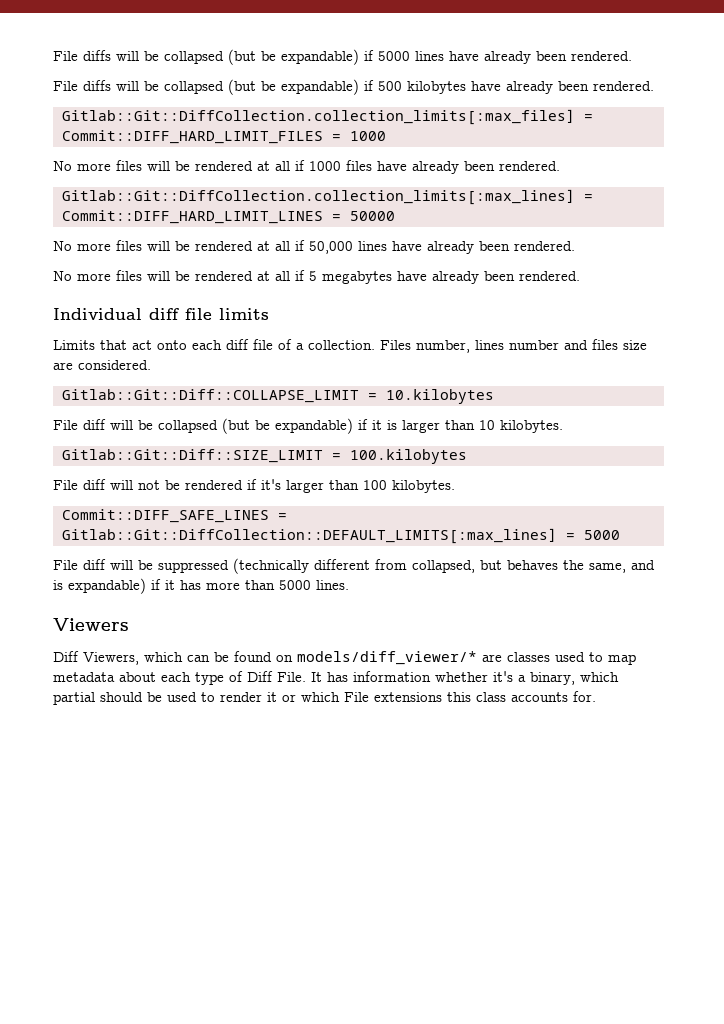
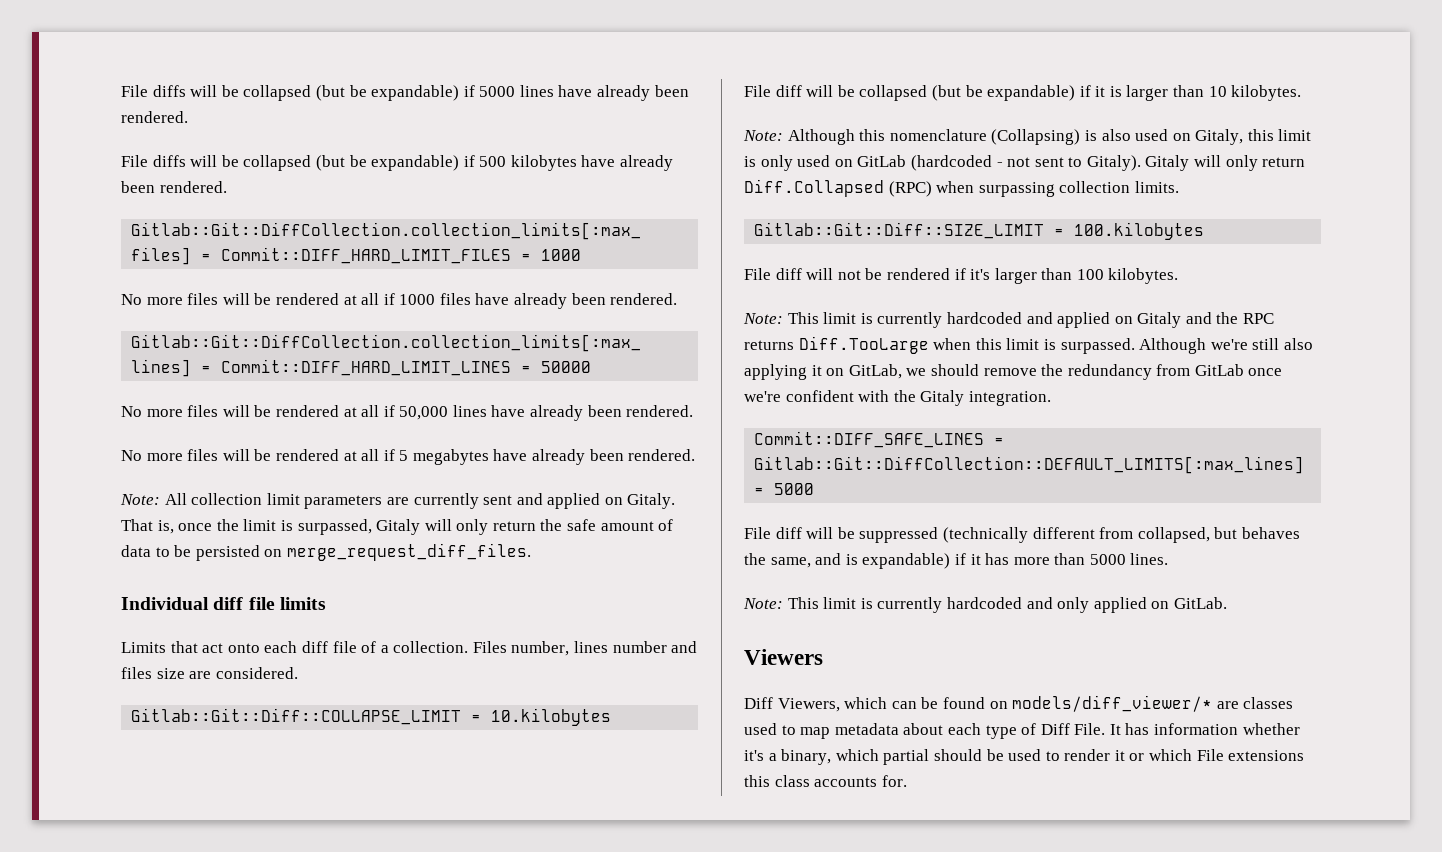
(580, 276) none -> [120,493,676,509] [121,519,674,535] [121,543,531,561] // Note: All collection limit parameters are currently sent and applied on Gitaly. That is, once the limit is surpassed, Gitaly will only return the safe amount of data to be persisted on merge_request_diff_files.
(563, 426) none -> [743,129,1312,145] [744,155,1306,171] [744,179,1179,197] // Note: Although this nomenclature (Collapsing) is also used on Gitaly, this limit is only used on GitLab (hardcoded - not sent to Gitaly). Gitaly will only return Diff.Collapsed (RPC) when surpassing collection limits.
(455, 486) none -> [743,312,1275,328] [744,336,1313,354] [744,364,1283,380] [744,390,1051,406] // Note: This limit is currently hardcoded and applied on Gitaly and the RPC returns Diff.TooLarge when this limit is surpassed. Although we're still also applying it on GitLab, we should remove the redundancy from GitLab once we're confident with the Gitaly integration.
(349, 585) none -> [743,597,1227,613] // Note: This limit is currently hardcoded and only applied on GitLab.

